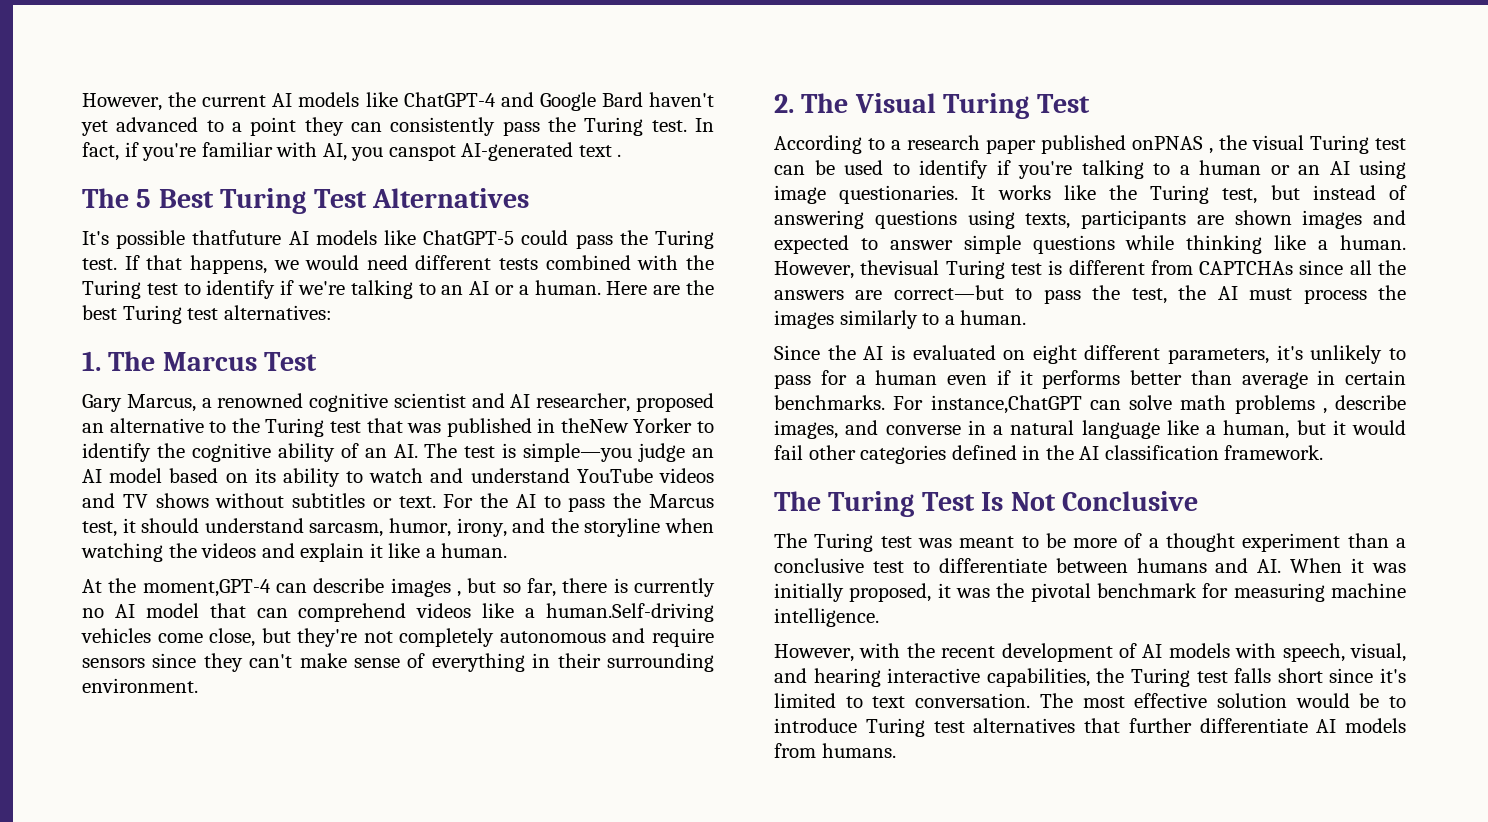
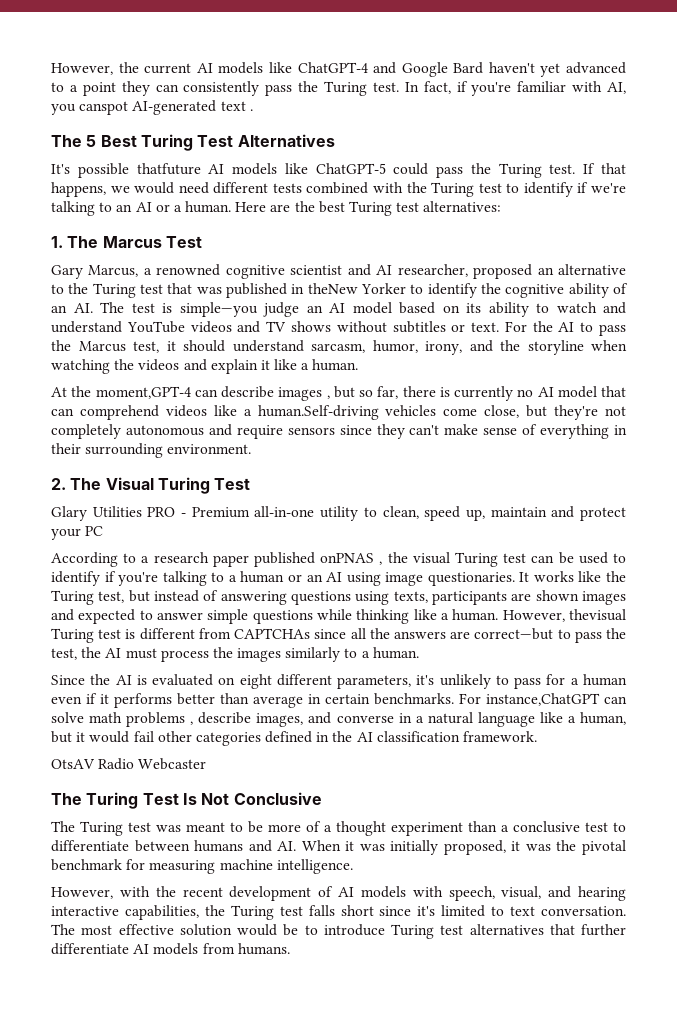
(1090, 103) none -> [51,506,626,521] [51,526,104,540] // Glary Utilities PRO - Premium all-in-one utility to clean, speed up, maintain and protect your PC
(1324, 452) none -> [51,758,207,770] // OtsAV Radio Webcaster

